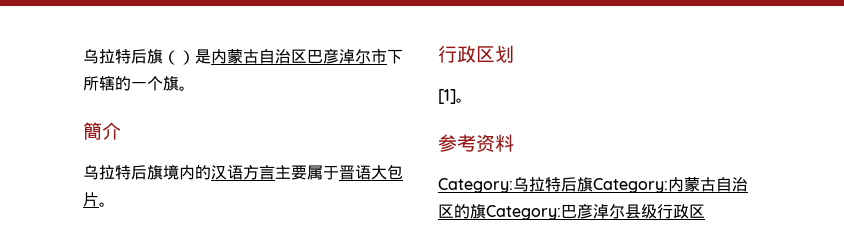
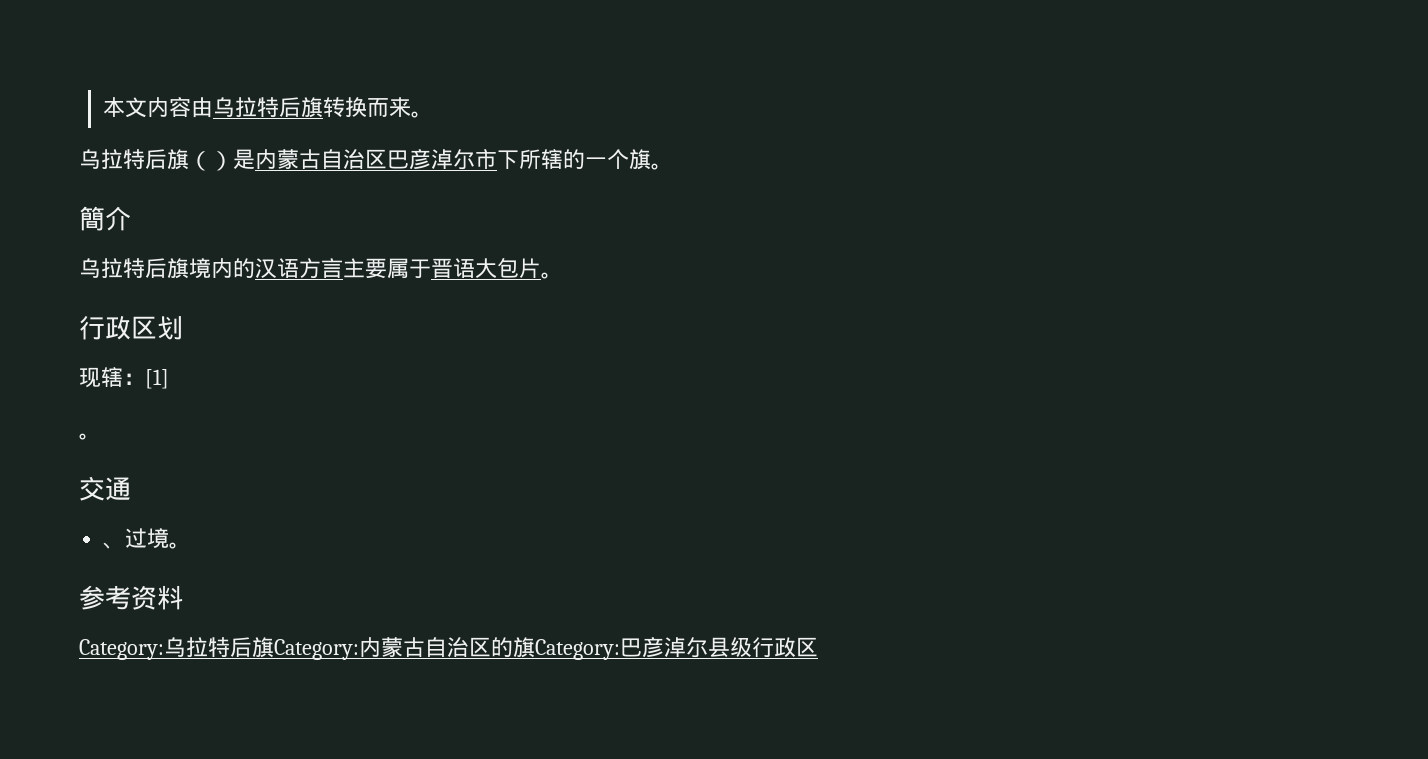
(83, 56) none -> [103,97,434,118] 本文内容由乌拉特后旗转换而来。 //
(514, 54) none -> [79,367,145,388] 现辖：
(456, 96) none -> [79,433,101,440] [79,476,131,501] [103,528,170,549] // 。 // 交通 // 、过境

